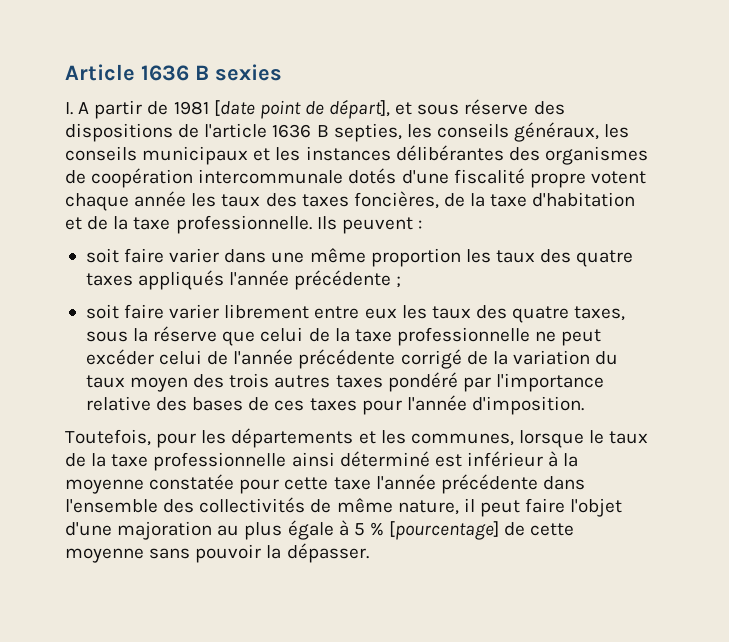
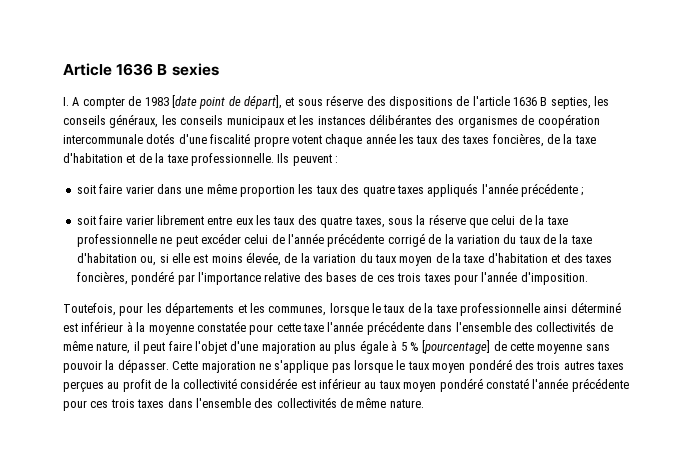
[94,100,209,119] partir de 1981 -> [82,96,169,109] compter de 1983
[130,373,383,392] moyen des trois autres taxes -> [543,234,592,244] [76,252,612,266] [76,271,128,285] de la taxe d'habitation ou, si elle est moins élevée, de la variation du taux moyen de la taxe d'habitation et des taxes foncières,
(305, 405) none -> [397,273,422,282] trois
(369, 553) none -> [172,359,624,373] [63,378,629,392] [63,397,424,411] Cette majoration ne s'applique pas lorsque le taux moyen pondéré des trois autres taxes perçues au profit de la collectivité considérée est inférieur au taux moyen pondéré constaté l'année précédente pour ces trois taxes dans l'ensemble des collectivités de même nature.

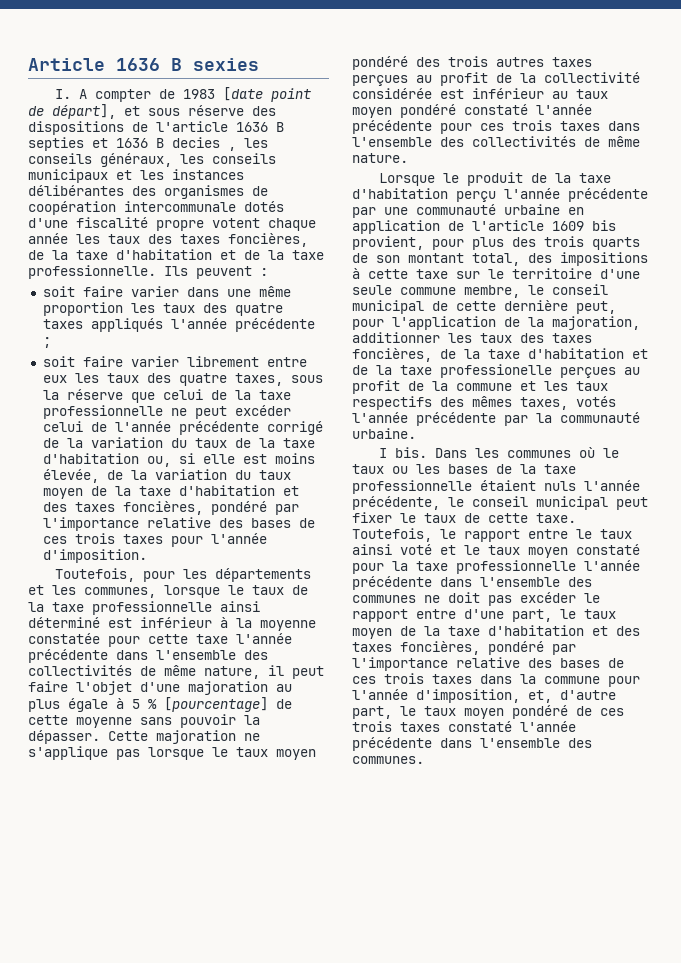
[550,97,591,109] septies, -> [28,137,236,151] septies et 1636 B decies ,
(424, 403) none -> [378,172,611,186] [352,188,648,202] [352,204,584,218] [352,220,616,234] [352,236,640,250] [352,252,648,266] [352,268,640,279] [352,284,608,298] [352,300,616,314] [352,316,640,330] [352,332,592,343] [352,348,648,362] [352,364,640,378] [352,380,608,394] [352,396,616,410] [352,412,640,426] [352,428,416,439] [378,447,619,458] [352,464,576,474] [352,480,640,494] [352,496,648,510] [352,512,576,523] [352,528,632,542] [352,544,640,558] [352,560,640,574] [352,576,592,590] [352,592,600,606] [352,609,616,622] [352,625,640,639] [352,641,576,655] [352,657,624,671] [352,673,640,687] [352,689,616,703] [352,705,624,719] [352,721,576,732] [352,737,592,751] [352,756,424,764] // Lorsque le produit de la taxe d'habitation perçu l'année précédente par une communauté urbaine en application de l'article 1609 bis provient, pour plus des trois quarts de son montant total, des impositions à cette taxe sur le territoire d'une seule commune membre, le conseil municipal de cette dernière peut, pour l'application de la majoration, additionner les taux des taxes foncières, de la taxe d'habitation et de la taxe professionelle perçues au profit de la commune et les taux respectifs des mêmes taxes, votés l'année précédente par la communauté urbaine. // I bis. Dans les communes où le taux ou les bases de la taxe professionnelle étaient nuls l'année précédente, le conseil municipal peut fixer le taux de cette taxe. Toutefois, le rapport entre le taux ainsi voté et le taux moyen constaté pour la taxe professionnelle l'année précédente dans l'ensemble des communes ne doit pas excéder le rapport entre d'une part, le taux moyen de la taxe d'habitation et des taxes foncières, pondéré par l'importance relative des bases de ces trois taxes dans la commune pour l'année d'imposition, et, d'autre part, le taux moyen pondéré de ces trois taxes constaté l'année précédente dans l'ensemble des communes.

